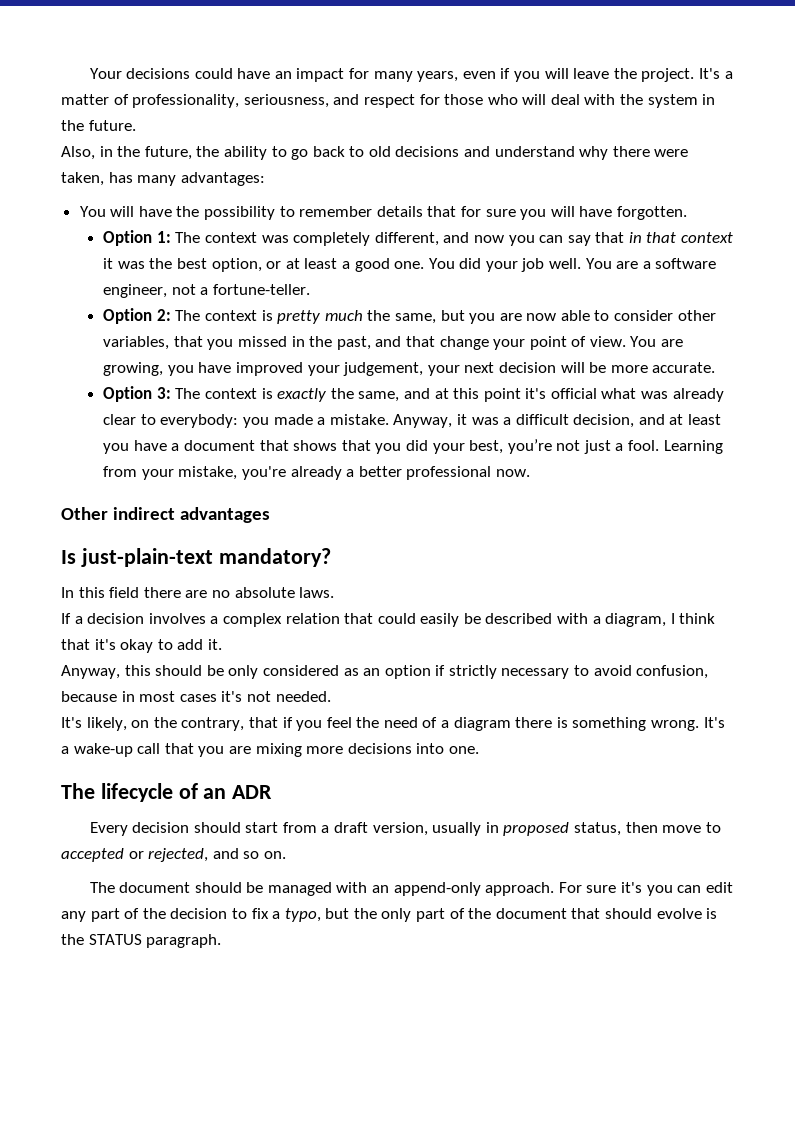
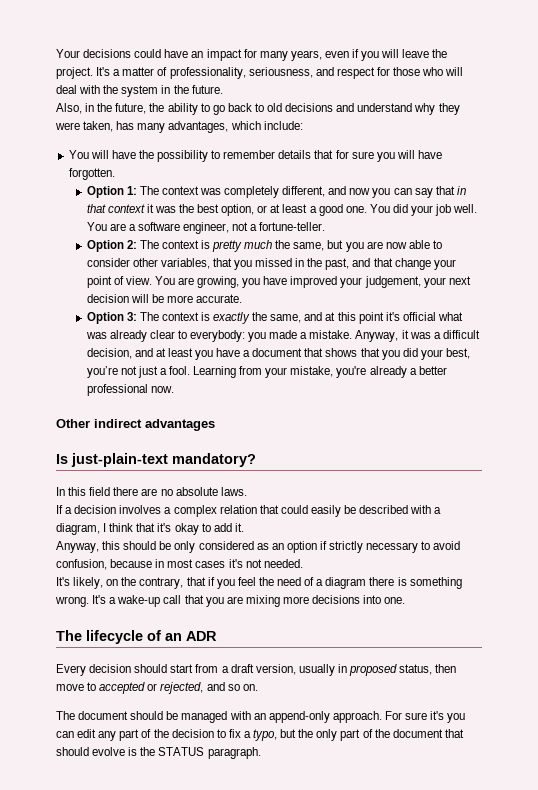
[612,146,650,157] there -> [438,103,460,115] they
[180,172,265,186] advantages: -> [168,121,303,133] advantages, which include:

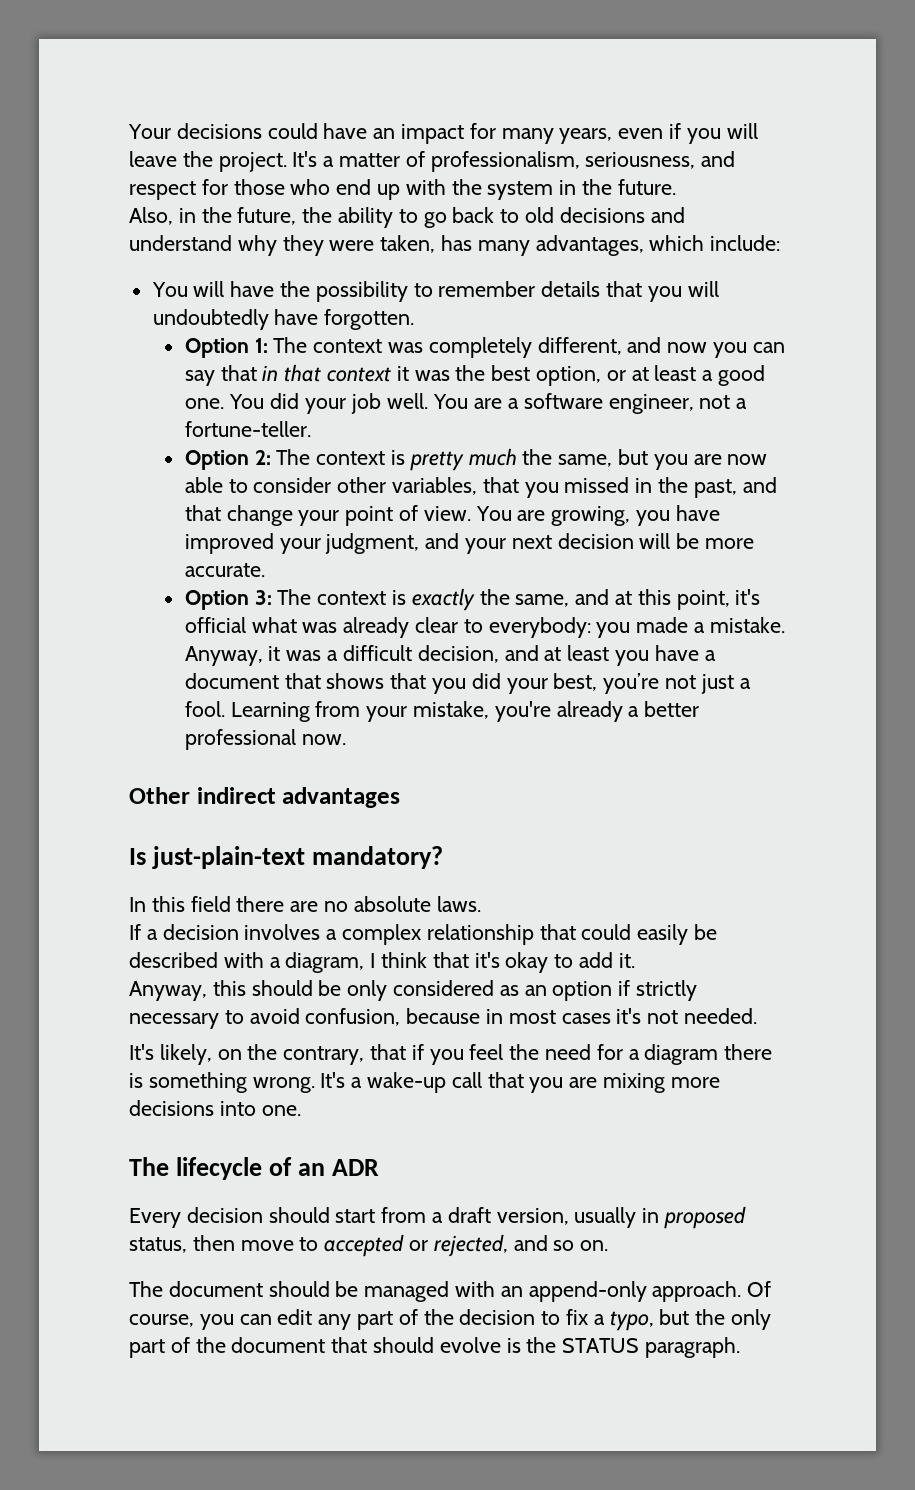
[169,67,246,79] professionality, -> [430,151,580,172] professionalism,
[445,67,464,76] [56,85,77,94] will deal -> [336,179,401,200] end up
[335,150,415,162] for sure you will -> [647,281,719,302] [152,309,269,330] you will undoubtedly
[364,276,421,288] judgement, -> [325,533,460,554] judgment, and
[358,312,384,324] point -> [676,590,730,610] point,
[219,505,257,514] relation -> [426,924,534,945] relationship
[304,577,315,586] of -> [596,1044,623,1060] for
[384,711,445,720] For sure it's -> [747,1281,772,1297] [129,1314,194,1327] Of course,

